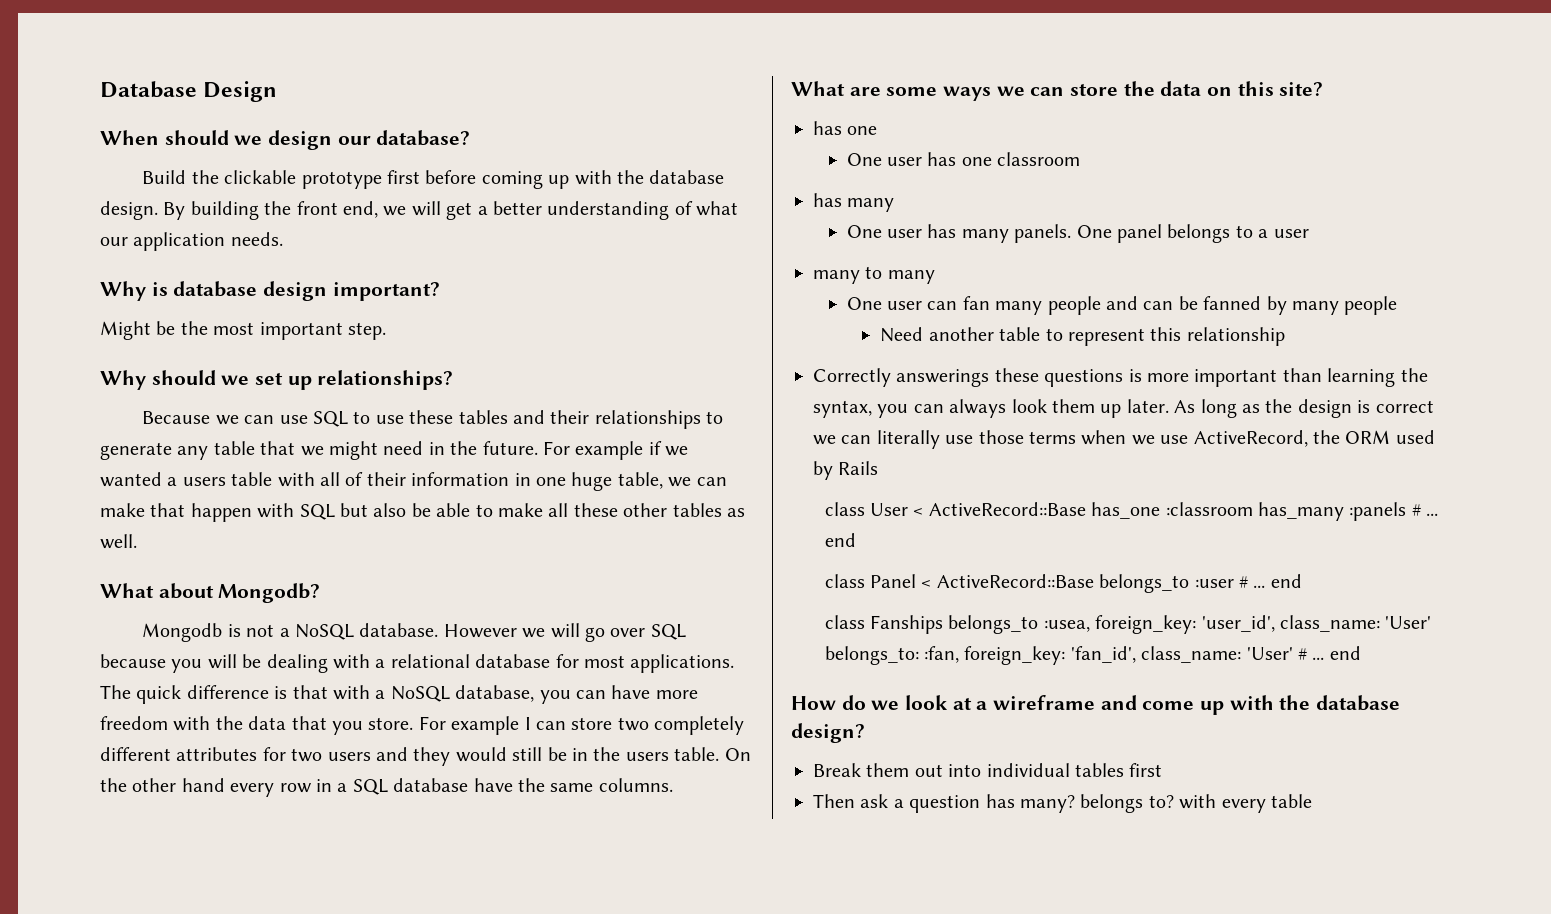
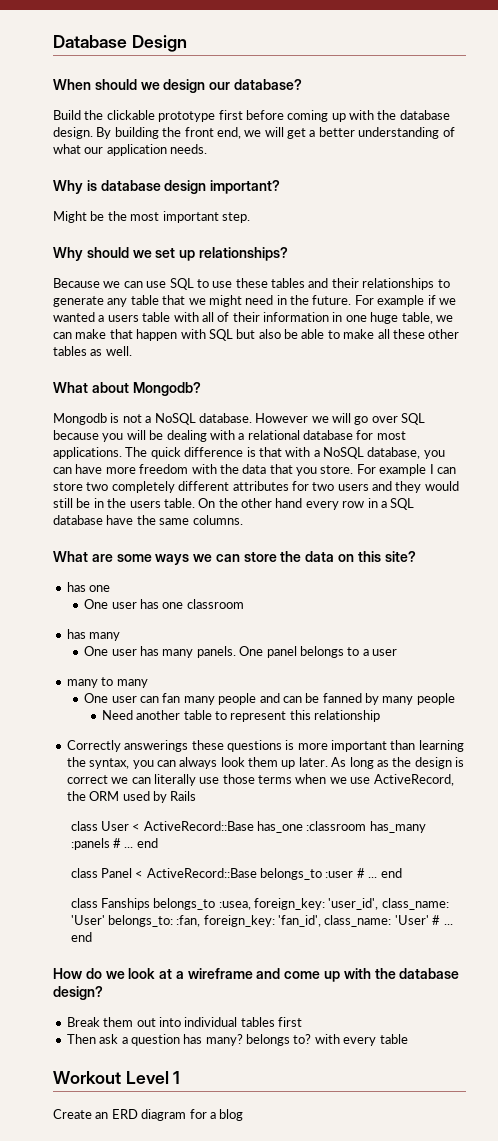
(1312, 801) none -> [53,1071,181,1084] [53,1109,244,1121] // Workout Level 1 // Create an ERD diagram for a blog

